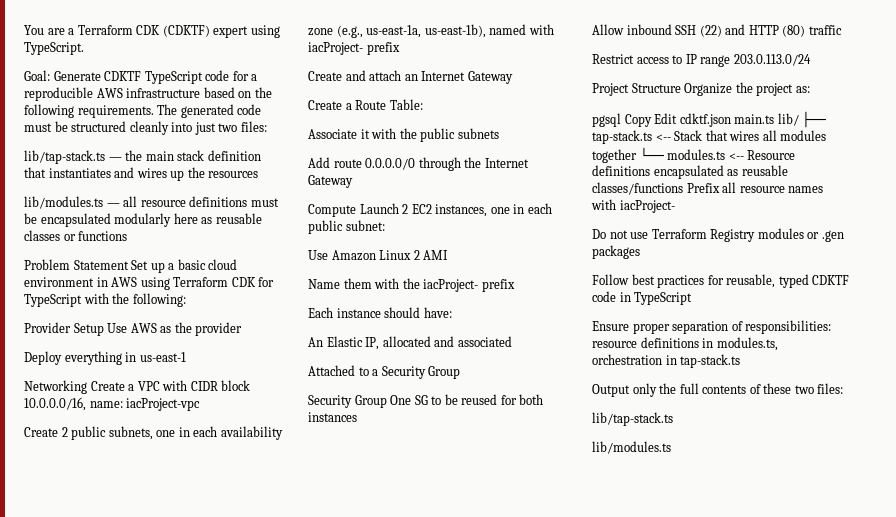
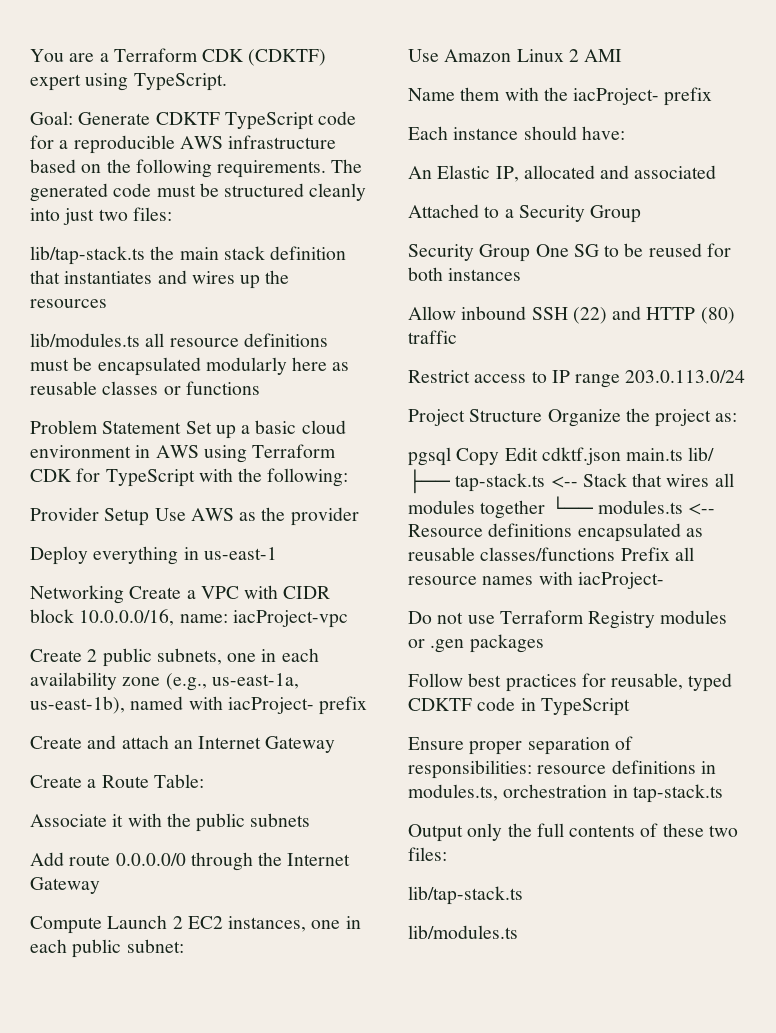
[108,157,122,161] — -> (145, 255) none
[106,203,120,207] — -> (140, 340) none

